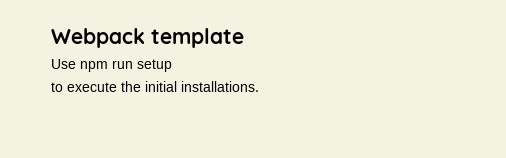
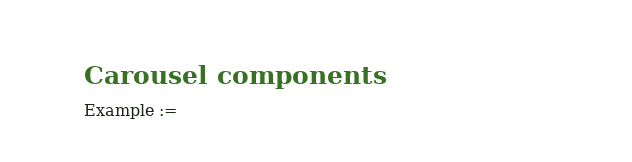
[51,28,244,48] [51,59,172,72] [51,81,259,92] Webpack template // Use npm run setup // to execute the initial installations. -> [84,65,387,89] [84,104,177,119] Carousel components // Example :=

